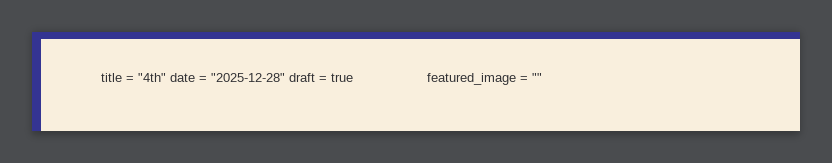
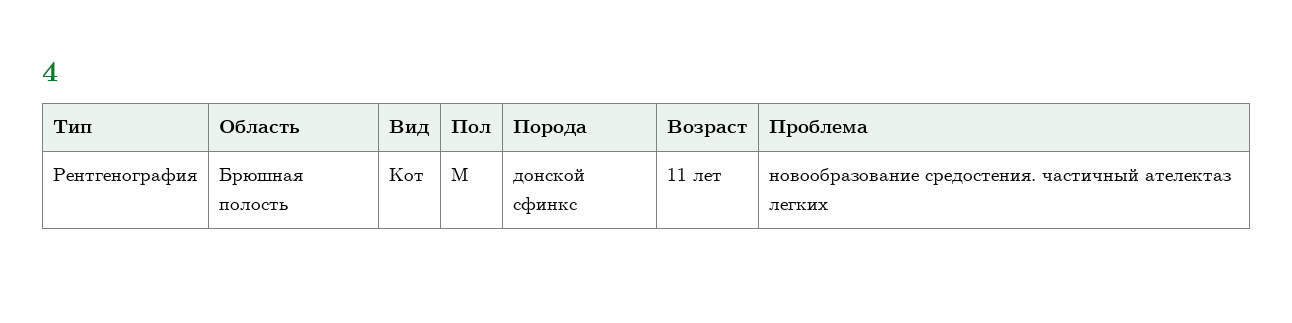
[101,73,542,85] title = "4th" date = "2025-12-28" draft = true featured_image = "" -> [42,62,58,82] [52,120,92,134] [218,120,300,133] [388,120,430,136] [450,120,491,133] [512,120,587,137] [666,120,747,137] [768,120,868,137] [52,168,197,185] [218,168,303,185] [218,202,289,210] [388,168,424,181] [450,167,468,181] [512,169,585,184] [512,197,577,214] [666,168,722,181] [768,168,1231,185] [768,202,828,210] 4 // Тип | Область | Вид | Пол | Порода | Возраст | Проблема // Рентгенография | Брюшная полость | Кот | M | донской сфинкс | 11 лет | новообразование средостения. частичный ателектаз легких

